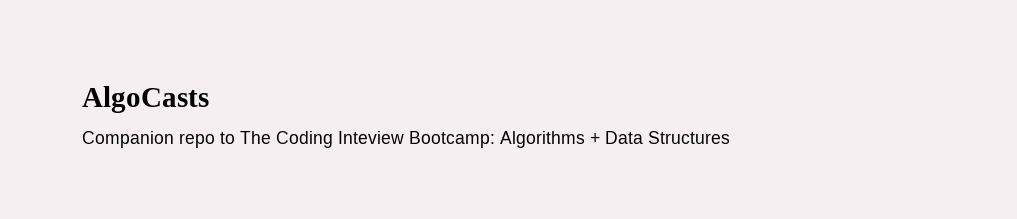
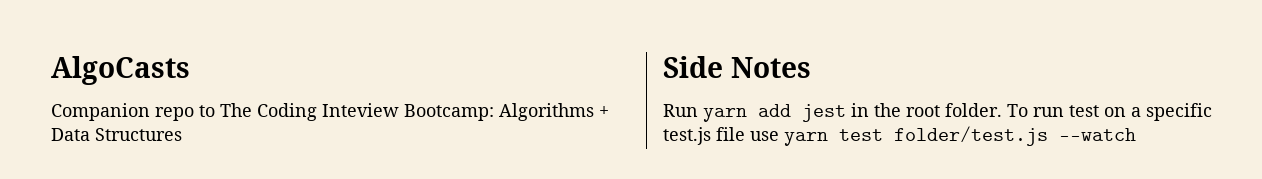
(730, 137) none -> [663,56,811,78] [663,103,1212,122] [663,126,1136,146] // Side Notes // Run yarn add jest in the root folder. To run test on a specific test.js file use yarn test folder/test.js --watch

